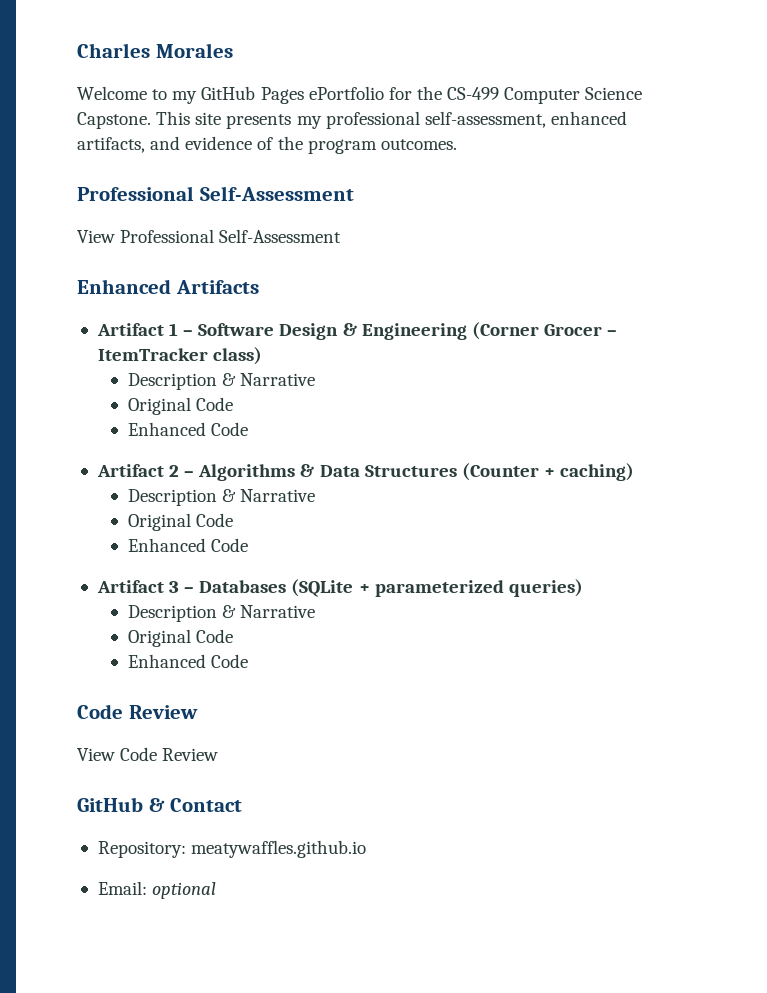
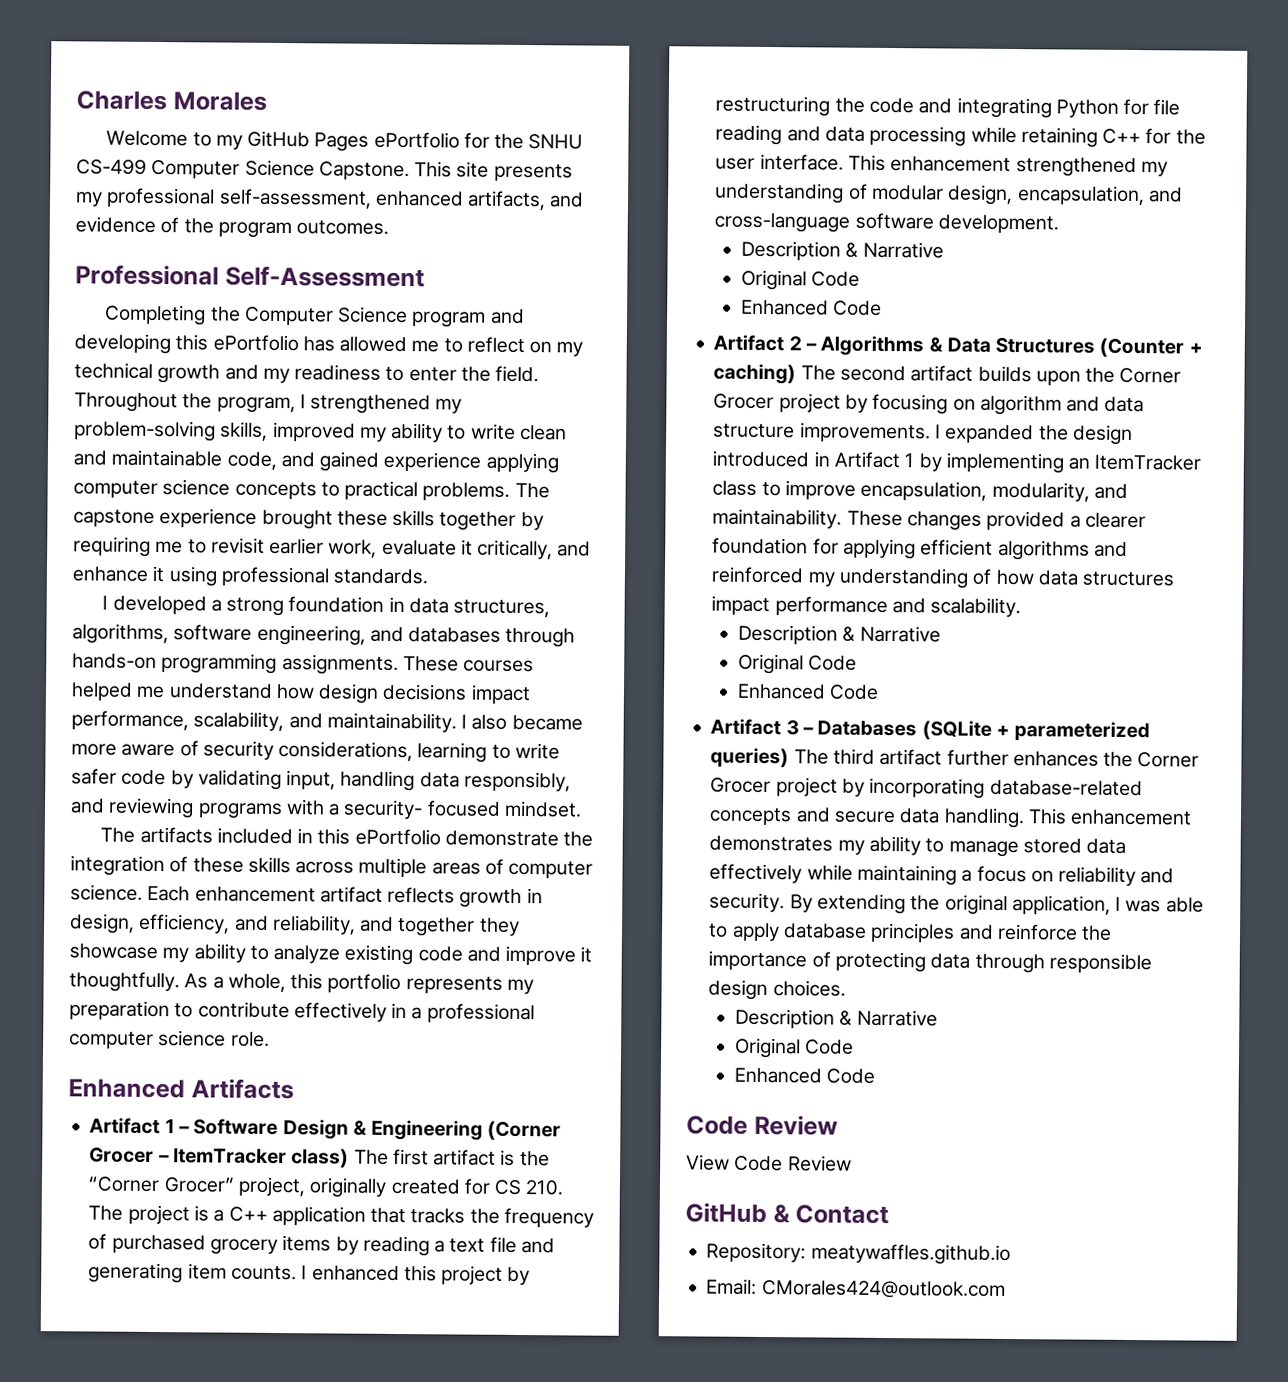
(442, 93) none -> [528,134,584,150] SNHU
[77,229,342,243] View Professional Self-Assessment -> [104,304,525,328] [74,333,584,357] [74,362,540,384] [74,392,463,415] [74,420,567,443] [73,449,559,474] [73,479,550,501] [73,508,544,531] [73,536,592,560] [72,565,429,587] [102,595,551,618] [72,623,576,648] [72,653,535,675] [71,682,531,705] [71,710,583,733] [71,740,560,763] [71,768,571,792] [70,797,582,820] [100,826,594,847] [70,855,594,879] [70,884,543,909] [69,913,520,937] [69,943,593,966] [69,971,534,995] [69,1000,535,1024] [69,1030,270,1049] Completing the Computer Science program and developing this ePortfolio has allowed me to reflect on my technical growth and my readiness to enter the field. Throughout the program, I strengthened my problem-solving skills, improved my ability to write clean and maintainable code, and gained experience applying computer science concepts to practical problems. The capstone experience brought these skills together by requiring me to revisit earlier work, evaluate it critically, and enhance it using professional standards. // I developed a strong foundation in data structures, algorithms, software engineering, and databases through hands-on programming assignments. These courses helped me understand how design decisions impact performance, scalability, and maintainability. I also became more aware of security considerations, learning to write safer code by validating input, handling data responsibly, and reviewing programs with a security- focused mindset. // The artifacts included in this ePortfolio demonstrate the integration of these skills across multiple areas of computer science. Each enhancement artifact reflects growth in design, efficiency, and reliability, and together they showcase my ability to analyze existing code and improve it thoughtfully. As a whole, this portfolio represents my preparation to contribute effectively in a professional computer science role.
(263, 356) none -> [353,1148,550,1167] [88,1176,564,1198] [88,1204,594,1228] [88,1233,555,1257] [88,1262,531,1286] [715,95,1181,119] [715,124,1206,148] [715,153,1168,178] [715,182,1183,206] [714,212,1059,234] The first artifact is the “Corner Grocer” project, originally created for CS 210. The project is a C++ application that tracks the frequency of purchased grocery items by reading a text file and generating item counts. I enhanced this project by restructuring the code and integrating Python for file reading and data processing while retaining C++ for the user interface. This enhancement strengthened my understanding of modular design, encapsulation, and cross-language software development.
(635, 472) none -> [800,365,1182,386] [713,393,1145,416] [713,422,1133,445] [712,450,1202,474] [712,480,1128,502] [712,508,1146,531] [712,537,1128,561] [711,566,1175,589] [711,595,1022,618] The second artifact builds upon the Corner Grocer project by focusing on algorithm and data structure improvements. I expanded the design introduced in Artifact 1 by implementing an ItemTracker class to improve encapsulation, modularity, and maintainability. These changes provided a clearer foundation for applying efficient algorithms and reinforced my understanding of how data structures impact performance and scalability.
(583, 588) none -> [793,748,1200,768] [710,777,1143,799] [709,807,1193,829] [709,835,1127,858] [709,863,1175,887] [709,892,1204,915] [708,922,1113,943] [708,950,1152,974] [708,979,846,1001] The third artifact further enhances the Corner Grocer project by incorporating database-related concepts and secure data handling. This enhancement demonstrates my ability to manage stored data effectively while maintaining a focus on reliability and security. By extending the original application, I was able to apply database principles and reinforce the importance of protecting data through responsible design choices.
[152,882,217,899] optional -> [761,1279,1006,1298] CMorales424@outlook.com

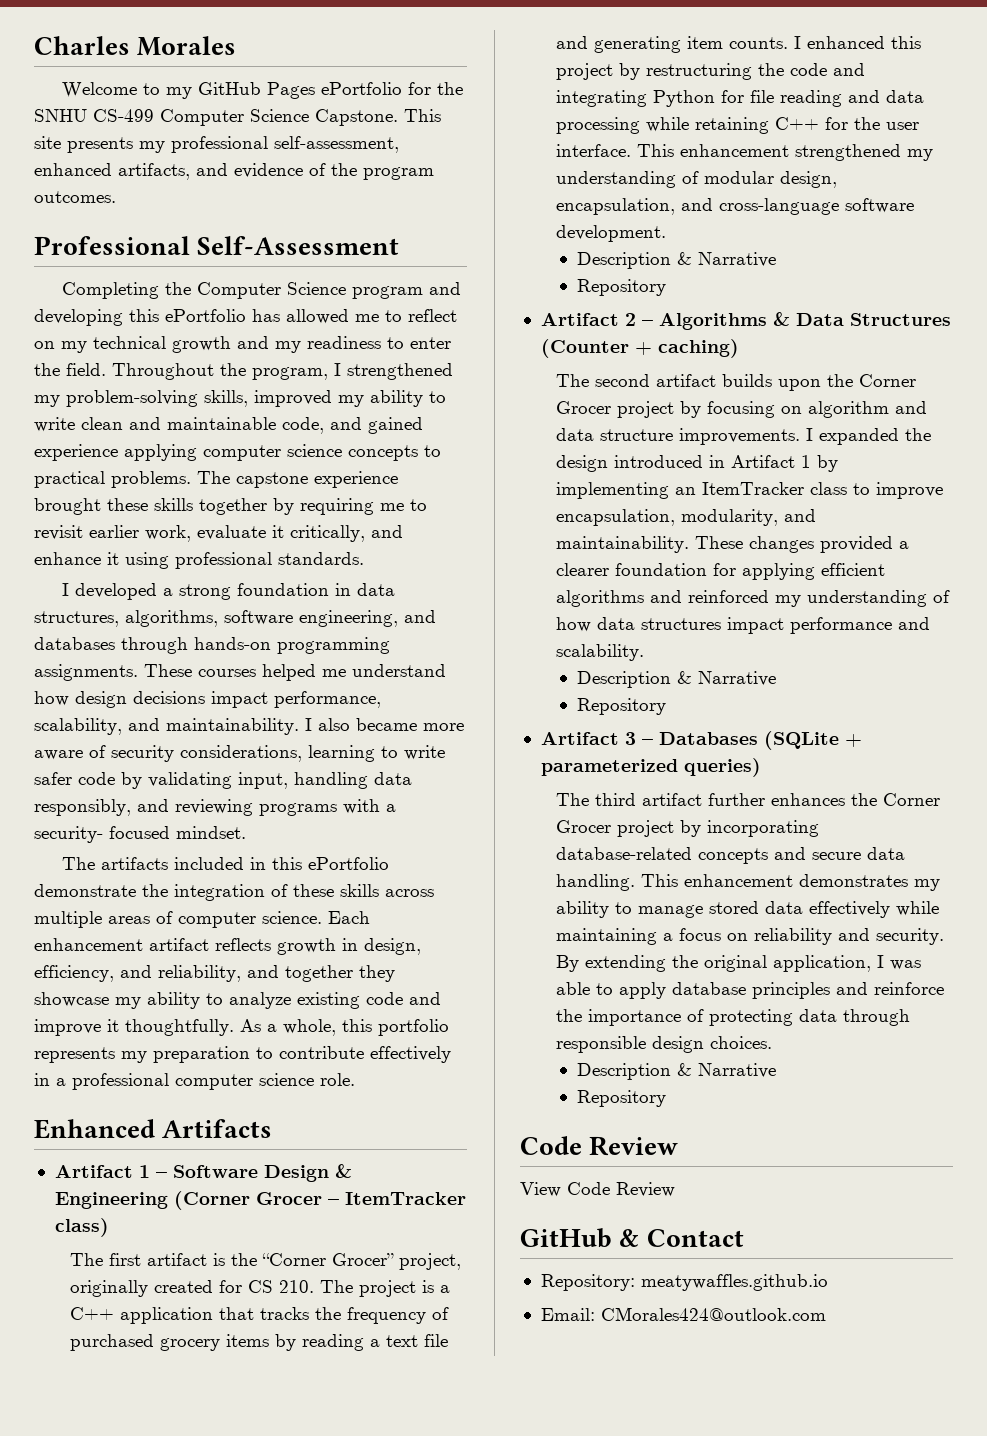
(350, 1158) none -> (109, 1227) //
[741,269,861,291] [741,299,883,316] Original Code // Enhanced Code -> [577,279,667,296] Repository
(797, 374) none -> (739, 348) //
[738,653,858,675] [737,683,880,700] Original Code // Enhanced Code -> [577,698,667,715] Repository
(790, 757) none -> (761, 767) //
[734,1037,855,1059] [734,1067,876,1084] Original Code // Enhanced Code -> [577,1090,667,1107] Repository

